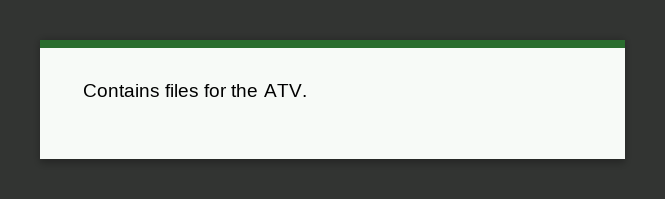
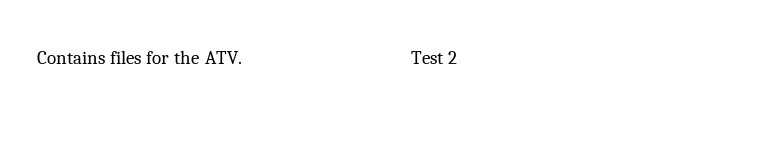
(307, 90) none -> [411,51,458,64] // Test 2

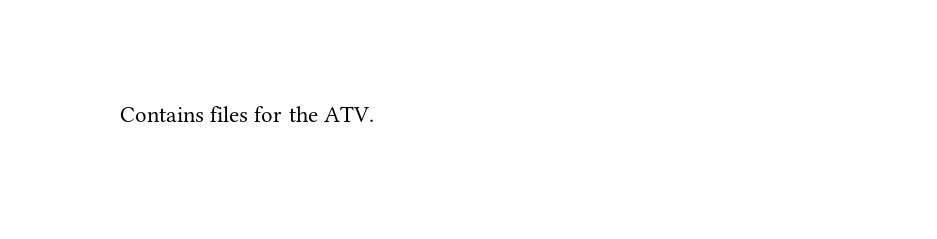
[411,51,458,64] // Test 2 -> (374, 114) none

